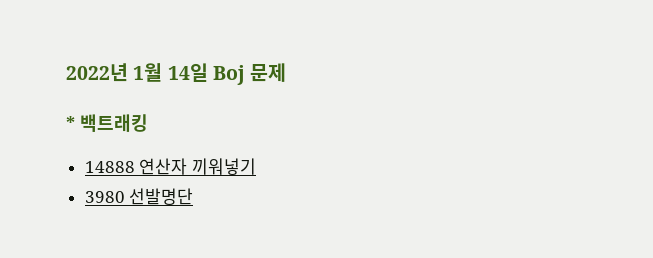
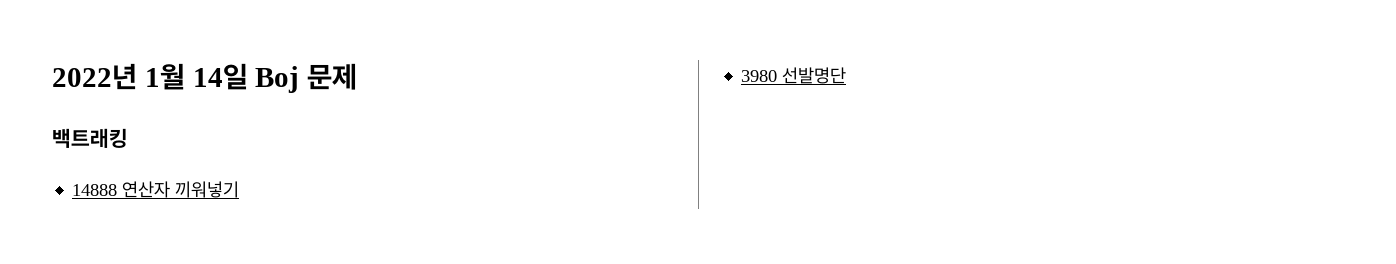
[66,116,75,130] * -> (358, 76) none

